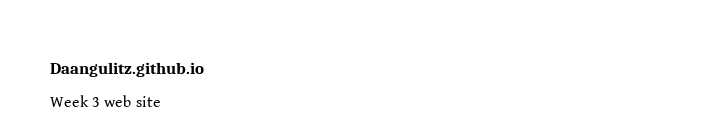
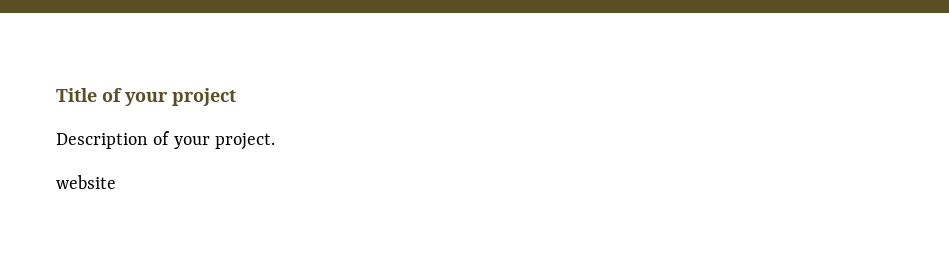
[50,62,204,77] [50,95,161,107] Daangulitz.github.io // Week 3 web site -> [56,88,236,106] [56,131,275,150] [56,175,116,189] Title of your project // Description of your project. // website

